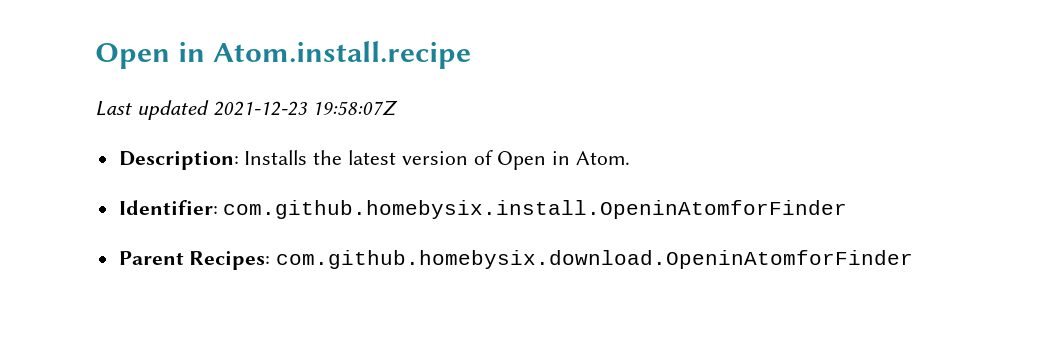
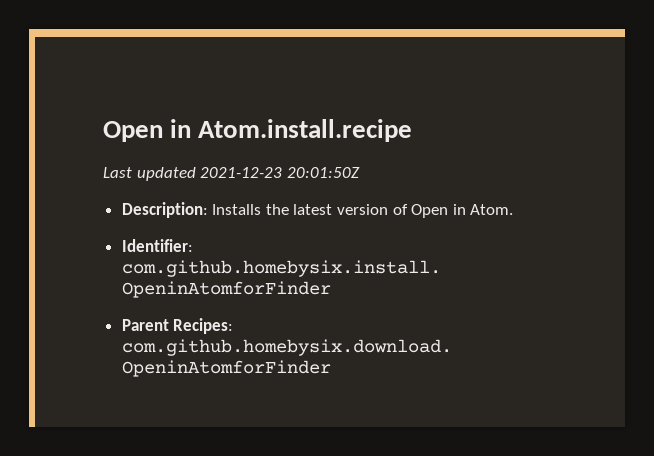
[312,100,399,116] 19:58:07Z -> [286,167,360,178] 20:01:50Z

